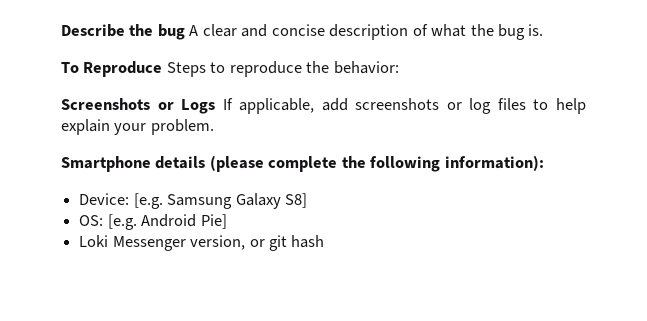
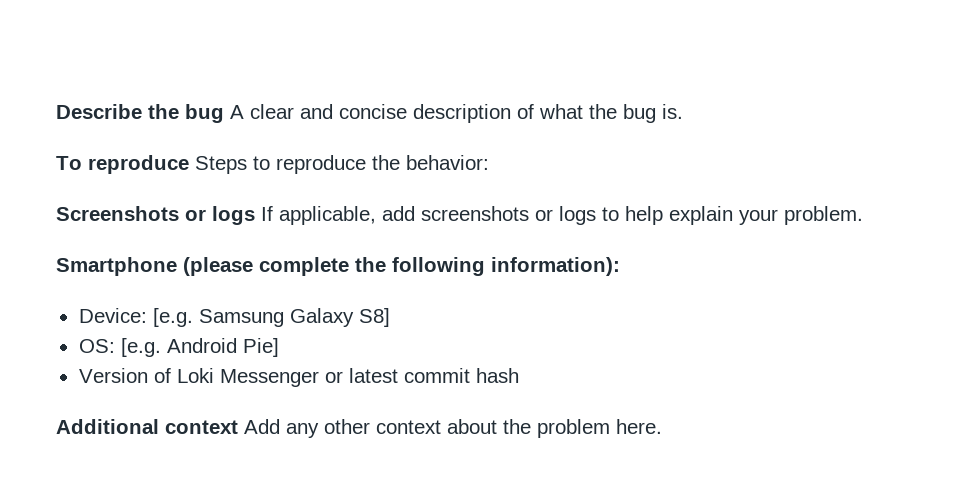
[83,61,163,77] Reproduce -> [88,155,189,174] reproduce
[181,99,216,114] Logs -> [212,206,255,225] logs
[469,98,526,114] log files -> [559,206,596,225] logs
[155,156,206,169] details -> (177, 266) none
[79,235,325,251] Loki Messenger version, or git hash -> [78,368,519,387] [56,419,662,438] Version of Loki Messenger or latest commit hash // Additional context Add any other context about the problem here.

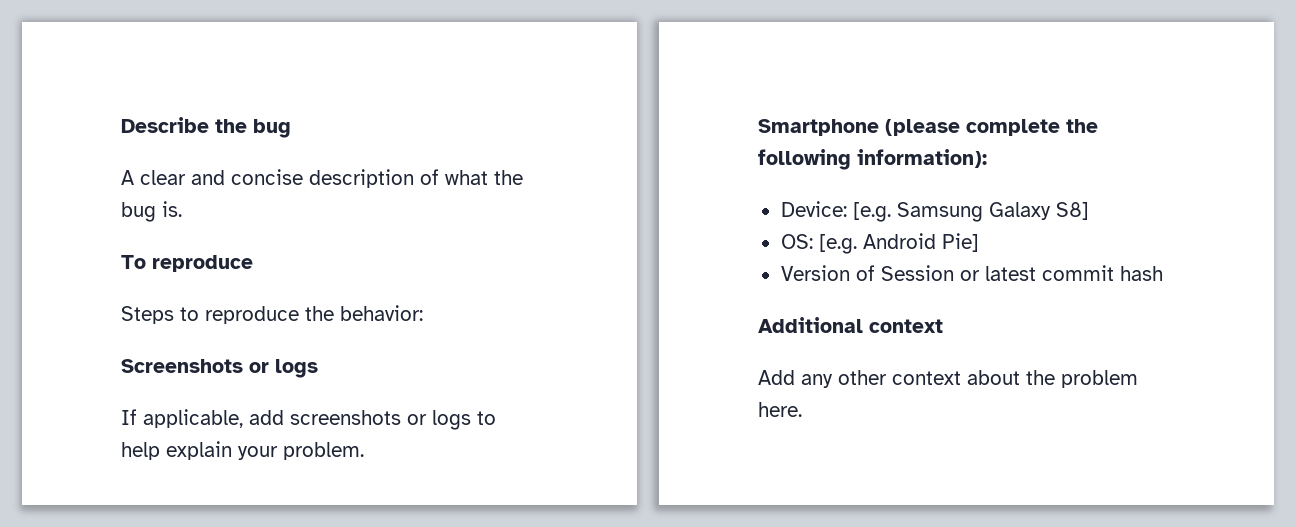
(224, 113) none -> (291, 128) //
(189, 164) none -> (253, 263) //
(255, 215) none -> (318, 368) //
[176,368,319,387] Loki Messenger -> [880,265,954,281] Session
(238, 427) none -> (943, 326) //

